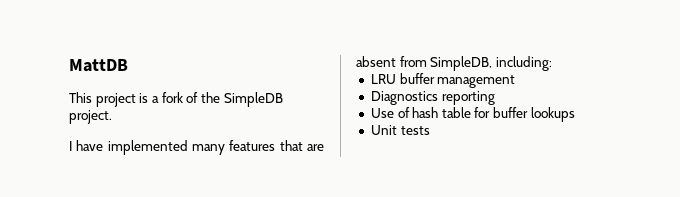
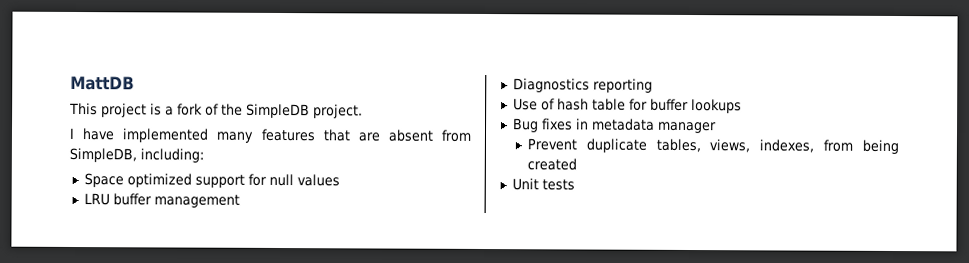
(552, 63) none -> [83,173,340,188] // Space optimized support for null values
(575, 114) none -> [511,118,717,134] [526,138,899,155] [526,158,577,171] // Bug fixes in metadata manager // Prevent duplicate tables, views, indexes, from being created

